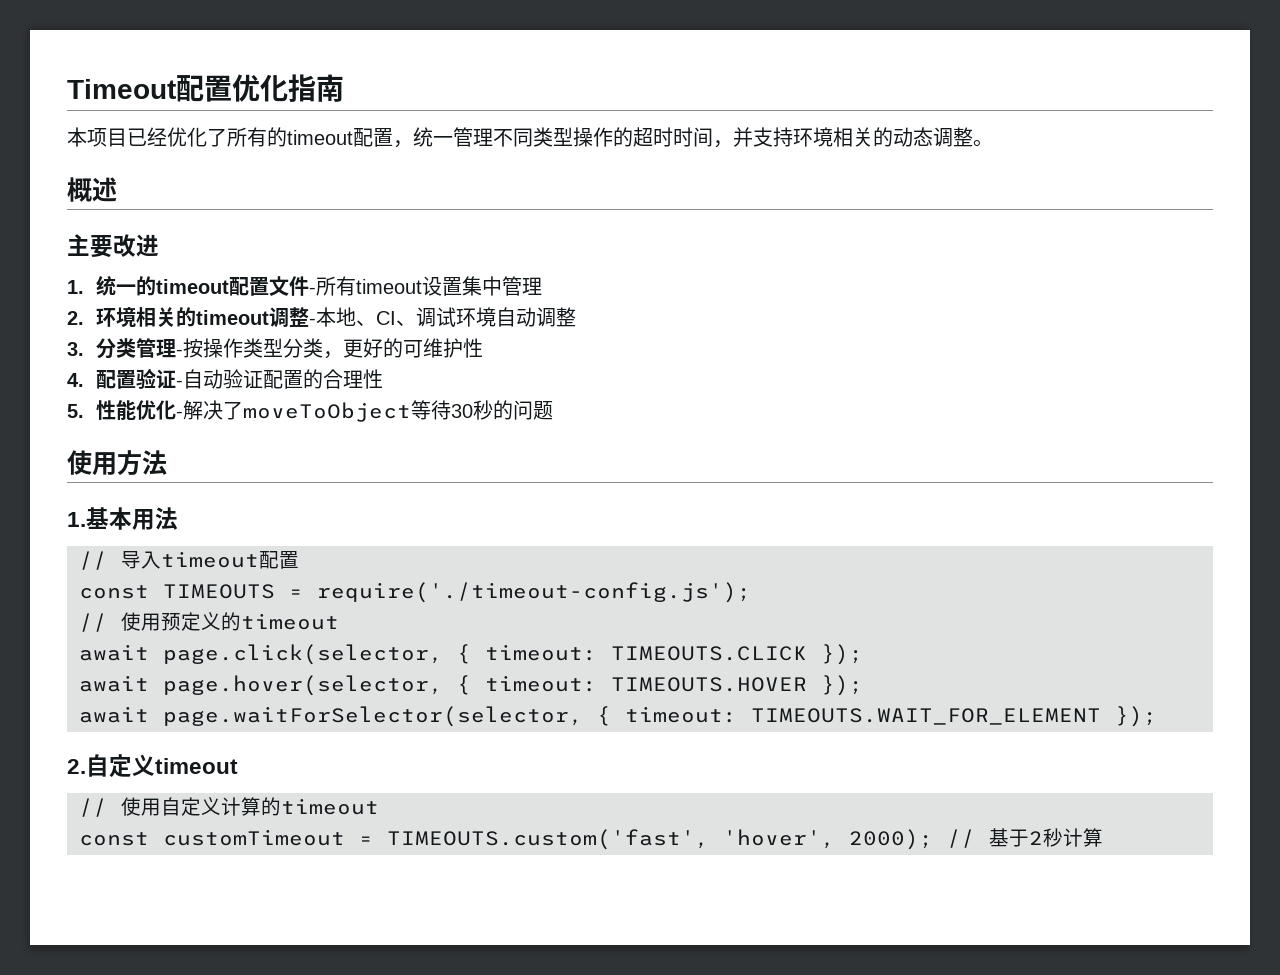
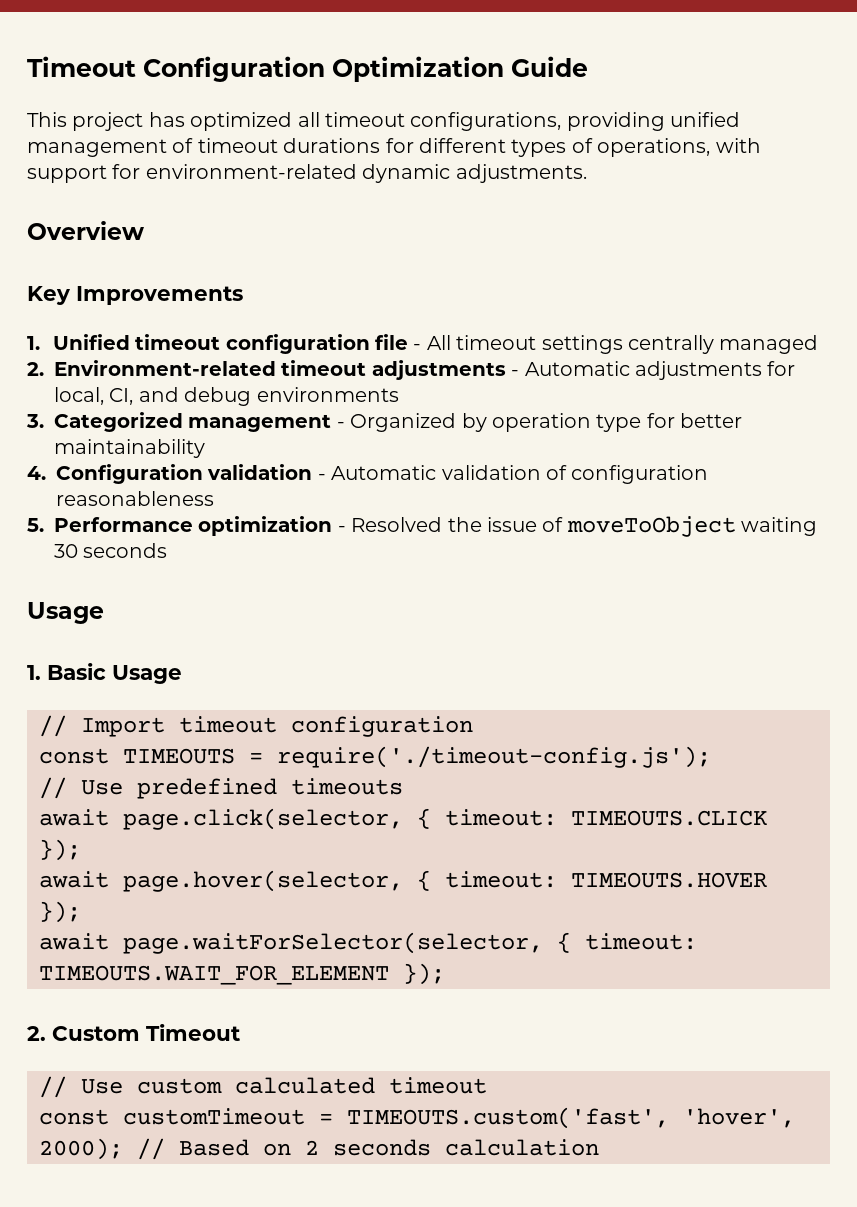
[67,74,344,102] [67,127,993,148] [67,177,117,202] [67,234,159,258] [67,275,542,296] [67,307,576,328] [67,338,483,359] [67,368,383,389] [67,400,553,422] [67,450,167,476] [67,507,178,530] [79,551,299,570] Timeout配置优化指南 // 本项目已经优化了所有的timeout配置，统一管理不同类型操作的超时时间，并支持环境相关的动态调整。 // 概述 // 主要改进 // 1.统一的timeout配置文件-所有timeout设置集中管理 // 2.环境相关的timeout调整-本地、CI、调试环境自动调整 // 3.分类管理-按操作类型分类，更好的可维护性 // 4.配置验证-自动验证配置的合理性 // 5.性能优化-解决了moveToObject等待30秒的问题 // 使用方法 // 1.基本用法 // // 导入timeout配置 -> [27,56,588,82] [27,112,741,131] [27,138,761,157] [27,164,587,183] [27,221,144,240] [27,286,243,305] [27,334,819,354] [27,360,796,380] [54,387,399,406] [26,412,743,432] [54,439,205,458] [27,464,709,484] [56,491,214,506] [27,516,818,537] [54,543,168,558] [27,602,104,624] [27,663,182,684] [39,715,473,737] Timeout Configuration Optimization Guide // This project has optimized all timeout configurations, providing unified management of timeout durations for different types of operations, with support for environment-related dynamic adjustments. // Overview // Key Improvements // 1. Unified timeout configuration file - All timeout settings centrally managed // 2. Environment-related timeout adjustments - Automatic adjustments for local, CI, and debug environments // 3. Categorized management - Organized by operation type for better maintainability // 4. Configuration validation - Automatic validation of configuration reasonableness // 5. Performance optimization - Resolved the issue of moveToObject waiting 30 seconds // Usage // 1. Basic Usage // // Import timeout configuration
[121,612,339,631] 使用预定义的timeout -> [81,778,403,799] Use predefined timeouts
[86,754,238,778] [79,797,281,817] 自定义timeout // // 使用自定义计算的 -> [52,1024,240,1041] [39,1076,375,1098] Custom Timeout // // Use custom calculated
[989,828,1103,847] 基于2秒计算 -> [179,1139,599,1156] Based on 2 seconds calculation

